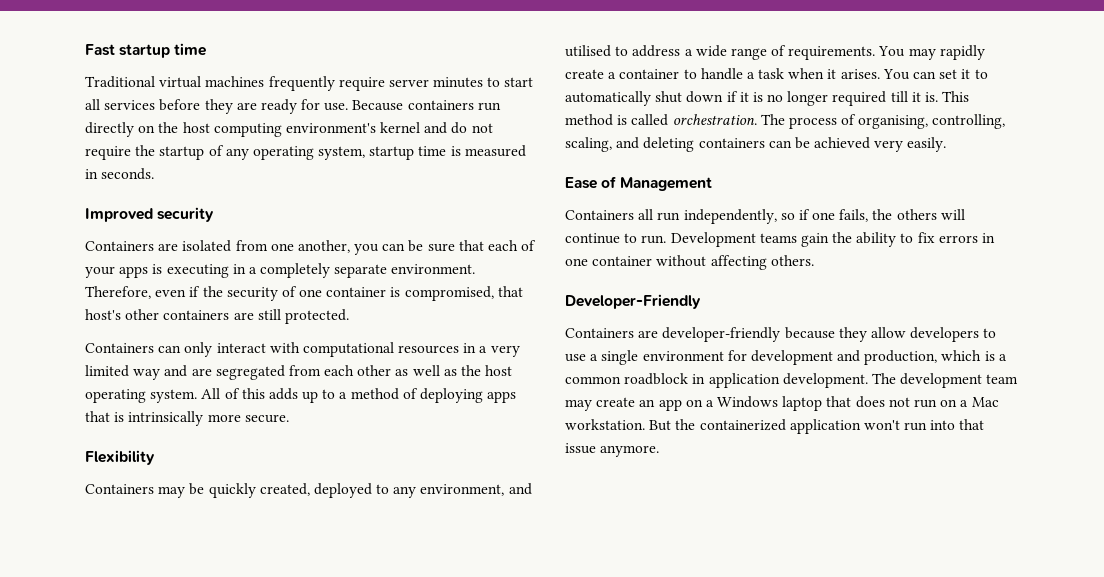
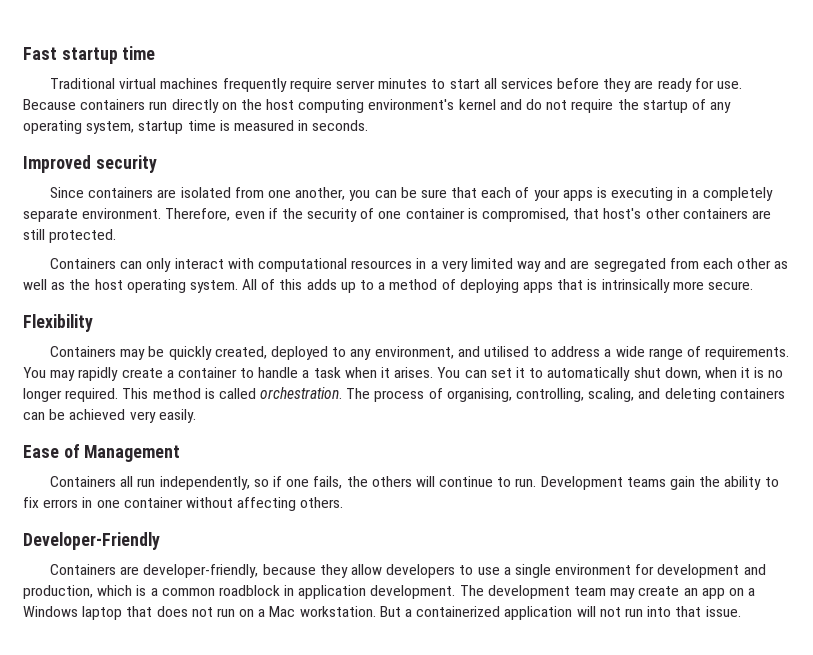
[85,241,154,251] Containers -> [50,187,154,198] Since containers
[686,91,738,103] down if -> [664,367,737,380] down, when
[832,91,939,106] required till it is. -> [65,388,119,402] required.
[662,327,781,342] developer-friendly -> [143,564,259,578] developer-friendly,
[675,419,696,430] the -> [405,609,413,617] a
[863,420,900,430] won't -> [576,606,621,617] will not
[565,443,660,457] issue anymore. -> [705,606,741,617] issue.

